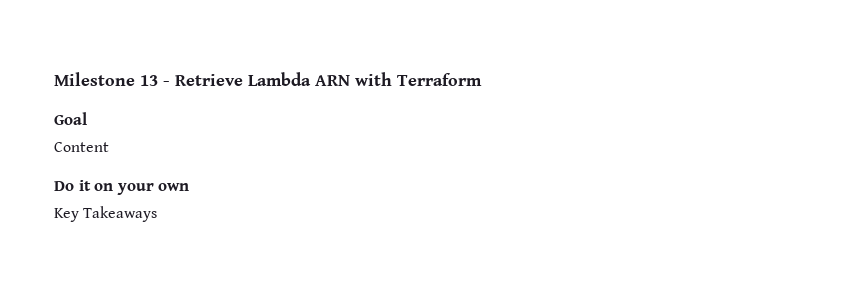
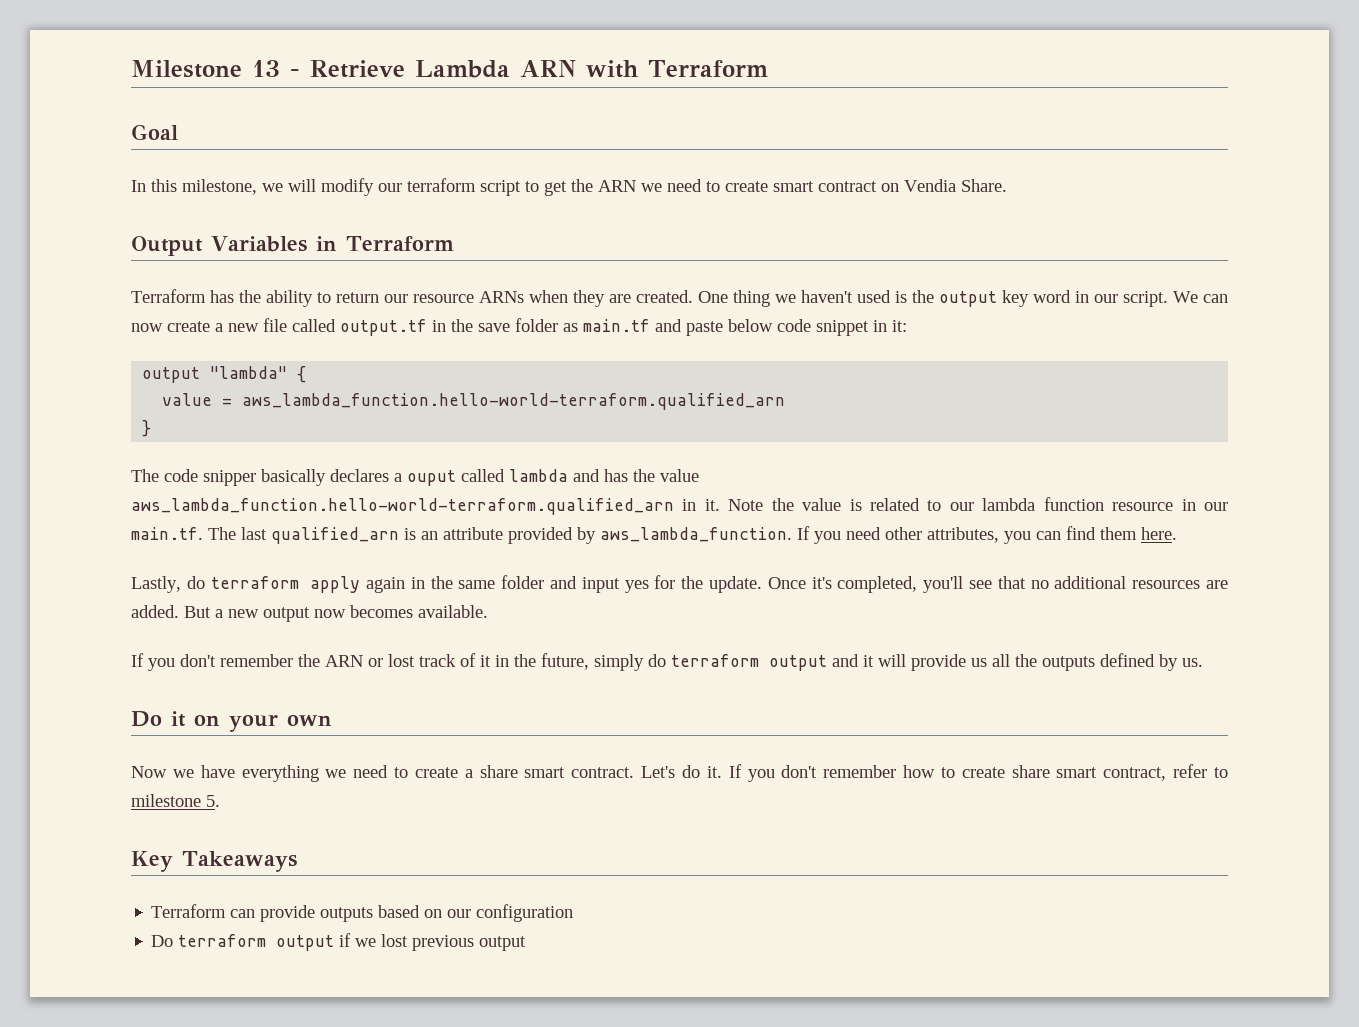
[54,142,109,152] Content -> [131,178,1007,196] [131,236,454,256] [131,289,1228,307] [131,318,907,336] [142,366,307,383] [162,393,786,410] [142,420,152,437] [131,469,699,486] [131,497,1228,515] [131,526,1177,544] [131,575,1228,593] [131,605,488,622] [131,653,1203,671] In this milestone, we will modify our terraform script to get the ARN we need to create smart contract on Vendia Share. // Output Variables in Terraform // Terraform has the ability to return our resource ARNs when they are created. One thing we haven't used is the output key word in our script. We can now create a new file called output.tf in the save folder as main.tf and paste below code snippet in it: // output "lambda" { // value = aws_lambda_function.hello-world-terraform.qualified_arn // } // The code snipper basically declares a ouput called lambda and has the value aws_lambda_function.hello-world-terraform.qualified_arn in it. Note the value is related to our lambda function resource in our main.tf. The last qualified_arn is an attribute provided by aws_lambda_function. If you need other attributes, you can find them here. // Lastly, do terraform apply again in the same folder and input yes for the update. Once it's completed, you'll see that no additional resources are added. But a new output now becomes available. // If you don't remember the ARN or lost track of it in the future, simply do terraform output and it will provide us all the outputs defined by us.
[54,206,158,222] Key Takeaways -> [131,764,1228,782] [131,794,220,807] [131,851,297,872] [151,904,574,922] [151,933,527,951] Now we have everything we need to create a share smart contract. Let's do it. If you don't remember how to create share smart contract, refer to milestone 5. // Key Takeaways // Terraform can provide outputs based on our configuration // Do terraform output if we lost previous output

